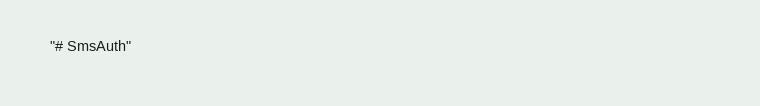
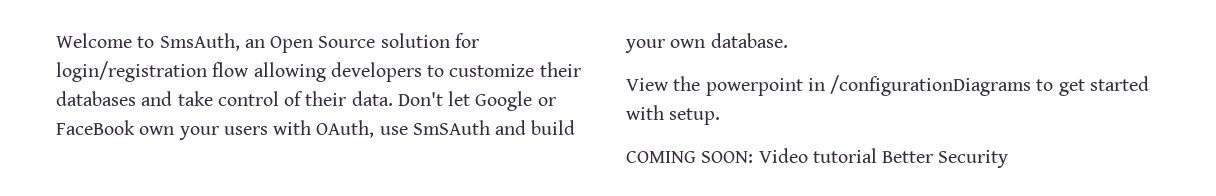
[50,40,131,51] "# SmsAuth" -> [56,33,479,53] [56,61,581,82] [56,91,556,111] [56,120,576,140] [625,33,788,53] [626,75,1149,96] [626,105,721,125] [626,148,1009,168] Welcome to SmsAuth, an Open Source solution for login/registration flow allowing developers to customize their databases and take control of their data. Don't let Google or FaceBook own your users with OAuth, use SmSAuth and build your own database. // View the powerpoint in /configurationDiagrams to get started with setup. // COMING SOON: Video tutorial Better Security

